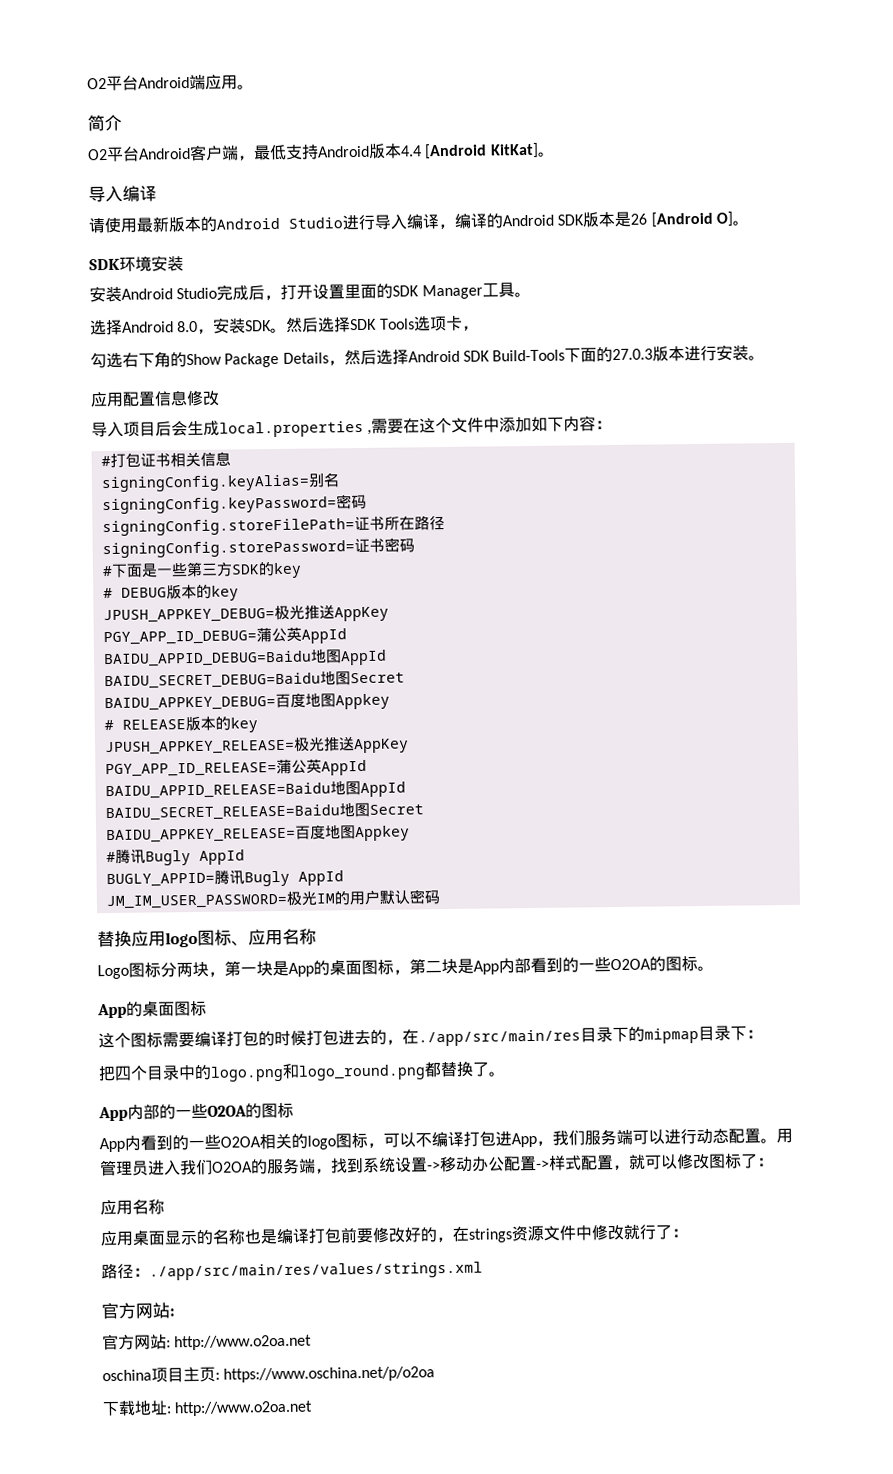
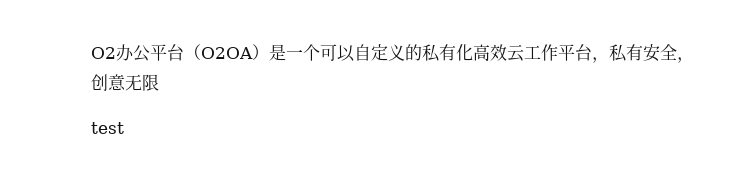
[87,74,254,91] [87,114,122,132] [87,142,555,162] [88,185,157,203] [88,211,749,234] [89,255,184,272] [89,282,531,303] [90,315,479,336] [90,344,766,369] [90,389,220,408] [91,415,613,438] [100,451,231,468] [100,472,340,493] [101,494,367,515] [101,515,445,537] [101,537,415,559] [101,561,302,579] [102,583,239,601] [102,604,389,624] [102,626,347,646] [102,648,387,668] [103,670,405,690] [103,692,390,712] [103,715,258,733] [104,736,409,756] [104,758,367,778] [104,780,406,800] [104,802,424,822] [105,824,410,844] [105,848,245,866] [105,869,344,888] [105,889,440,910] [97,928,317,948] [97,956,714,980] [97,1000,207,1019] [98,1025,763,1049] [98,1061,506,1082] [98,1102,294,1122] [99,1127,793,1153] [99,1153,774,1177] [100,1199,165,1216] [100,1224,688,1247] [101,1261,483,1281] [101,1302,175,1320] [102,1333,313,1351] [102,1366,436,1383] [102,1400,314,1417] O2平台Android端应用。 // 简介 // O2平台Android客户端，最低支持Android版本4.4 [Android KitKat]。 // 导入编译 // 请使用最新版本的Android Studio进行导入编译，编译的Android SDK版本是26 [Android O]。 // SDK环境安装 // 安装Android Studio完成后，打开设置里面的SDK Manager工具。 // 选择Android 8.0，安装SDK。然后选择SDK Tools选项卡， // 勾选右下角的Show Package Details，然后选择Android SDK Build-Tools下面的27.0.3版本进行安装。 // 应用配置信息修改 // 导入项目后会生成local.properties ,需要在这个文件中添加如下内容： // #打包证书相关信息 // signingConfig.keyAlias=别名 // signingConfig.keyPassword=密码 // signingConfig.storeFilePath=证书所在路径 // signingConfig.storePassword=证书密码 // #下面是一些第三方SDK的key // # DEBUG版本的key // JPUSH_APPKEY_DEBUG=极光推送AppKey // PGY_APP_ID_DEBUG=蒲公英AppId // BAIDU_APPID_DEBUG=Baidu地图AppId // BAIDU_SECRET_DEBUG=Baidu地图Secret // BAIDU_APPKEY_DEBUG=百度地图Appkey // # RELEASE版本的key // JPUSH_APPKEY_RELEASE=极光推送AppKey // PGY_APP_ID_RELEASE=蒲公英AppId // BAIDU_APPID_RELEASE=Baidu地图AppId // BAIDU_SECRET_RELEASE=Baidu地图Secret // BAIDU_APPKEY_RELEASE=百度地图Appkey // #腾讯Bugly AppId // BUGLY_APPID=腾讯Bugly AppId // JM_IM_USER_PASSWORD=极光IM的用户默认密码 // 替换应用logo图标、应用名称 // Logo图标分两块，第一块是App的桌面图标，第二块是App内部看到的一些O2OA的图标。 // App的桌面图标 // 这个图标需要编译打包的时候打包进去的，在./app/src/main/res目录下的mipmap目录下： // 把四个目录中的logo.png和logo_round.png都替换了。 // App内部的一些O2OA的图标 // App内看到的一些O2OA相关的logo图标，可以不编译打包进App，我们服务端可以进行动态配置。用管理员进入我们O2OA的服务端，找到系统设置->移动办公配置->样式配置，就可以修改图标了： // 应用名称 // 应用桌面显示的名称也是编译打包前要修改好的，在strings资源文件中修改就行了： // 路径：./app/src/main/res/values/strings.xml // 官方网站: // 官方网站: http://www.o2oa.net // oschina项目主页: https://www.oschina.net/p/o2oa // 下载地址: http://www.o2oa.net -> [91,44,694,63] [91,74,159,91] [91,122,124,134] O2办公平台（O2OA）是一个可以自定义的私有化高效云工作平台，私有安全，创意无限 // test

